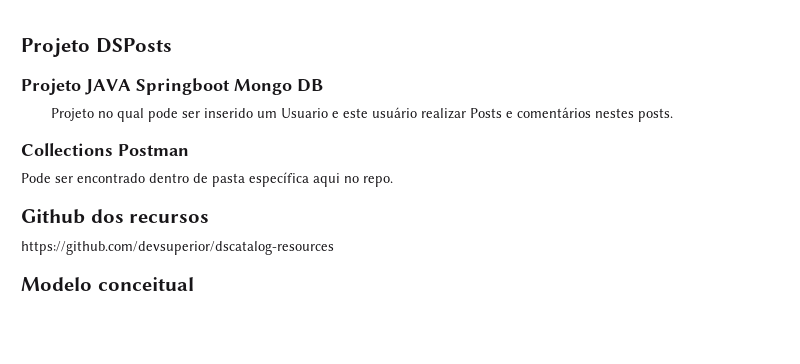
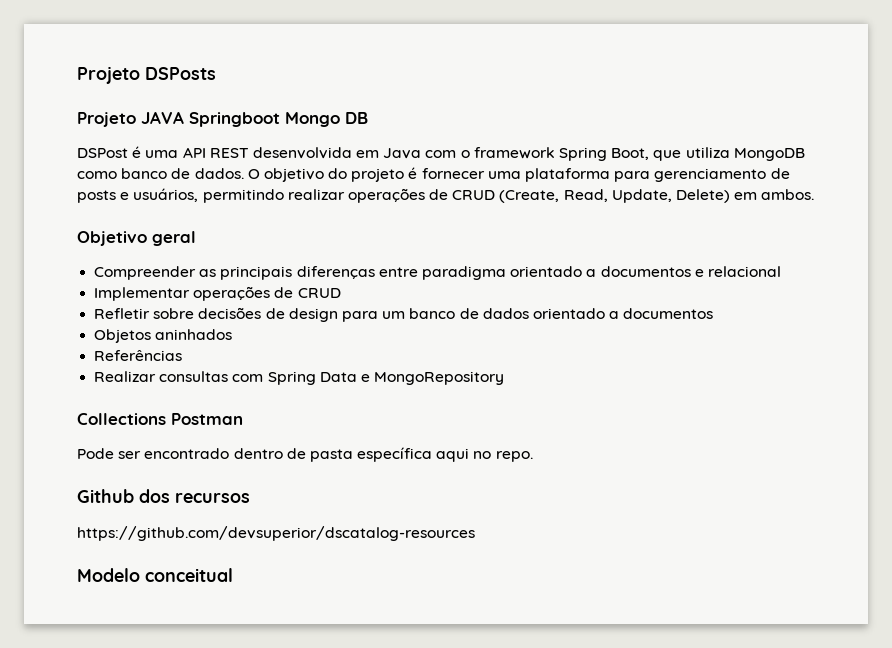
[51,107,674,122] Projeto no qual pode ser inserido um Usuario e este usuário realizar Posts e comentários nestes posts. -> [77,146,805,161] [77,167,790,182] [77,188,815,203] [77,231,196,246] [94,266,781,280] [94,286,341,301] [94,307,714,322] [94,329,233,343] [94,350,183,361] [94,371,505,385] DSPost é uma API REST desenvolvida em Java com o framework Spring Boot, que utiliza MongoDB como banco de dados. O objetivo do projeto é fornecer uma plataforma para gerenciamento de posts e usuários, permitindo realizar operações de CRUD (Create, Read, Update, Delete) em ambos. // Objetivo geral // Compreender as principais diferenças entre paradigma orientado a documentos e relacional // Implementar operações de CRUD // Refletir sobre decisões de design para um banco de dados orientado a documentos // Objetos aninhados // Referências // Realizar consultas com Spring Data e MongoRepository

